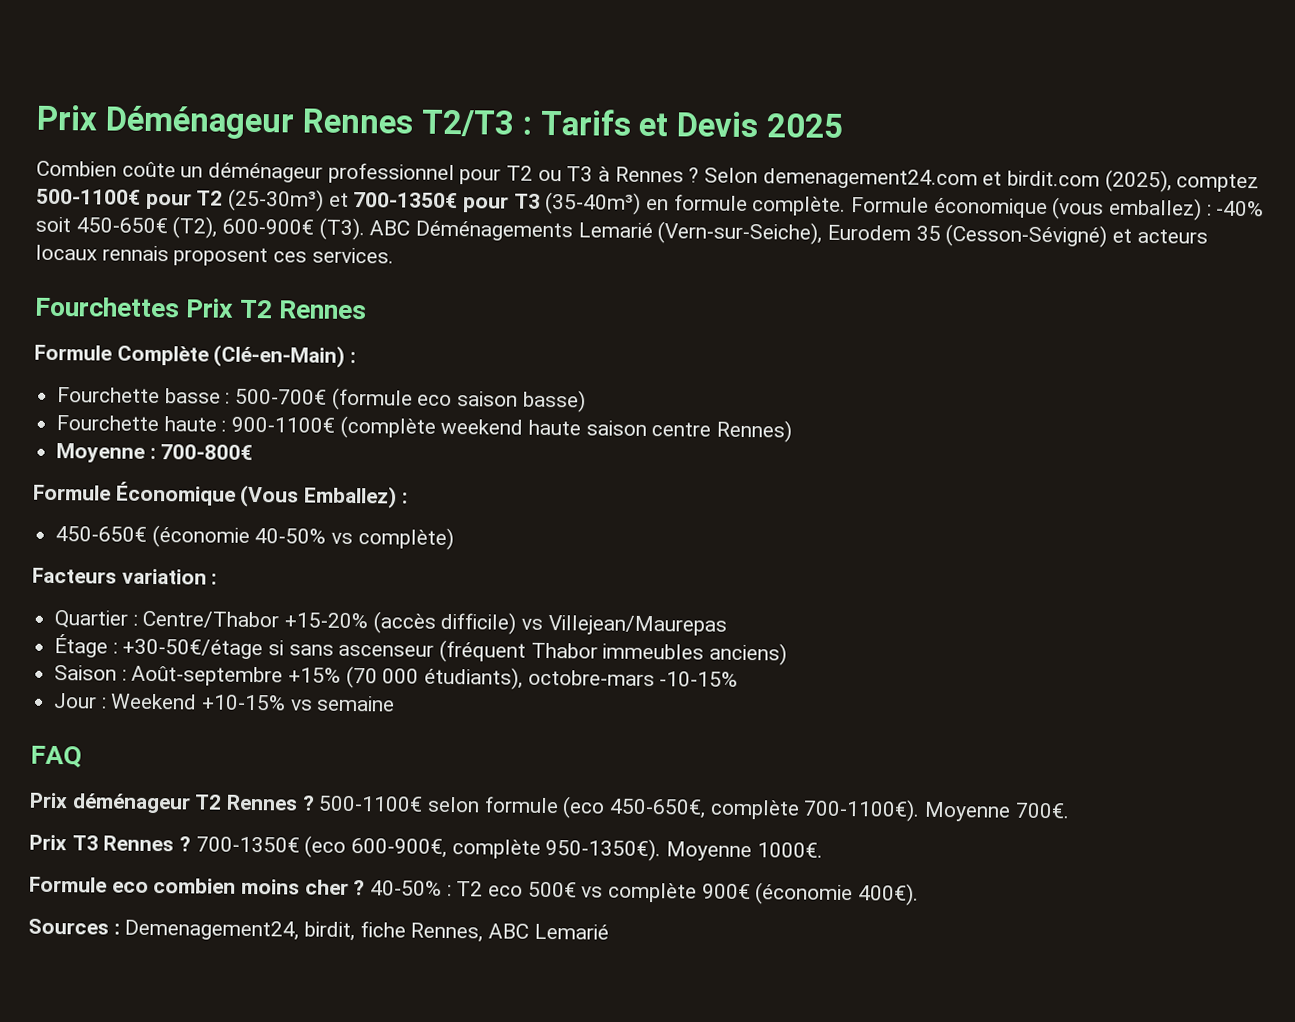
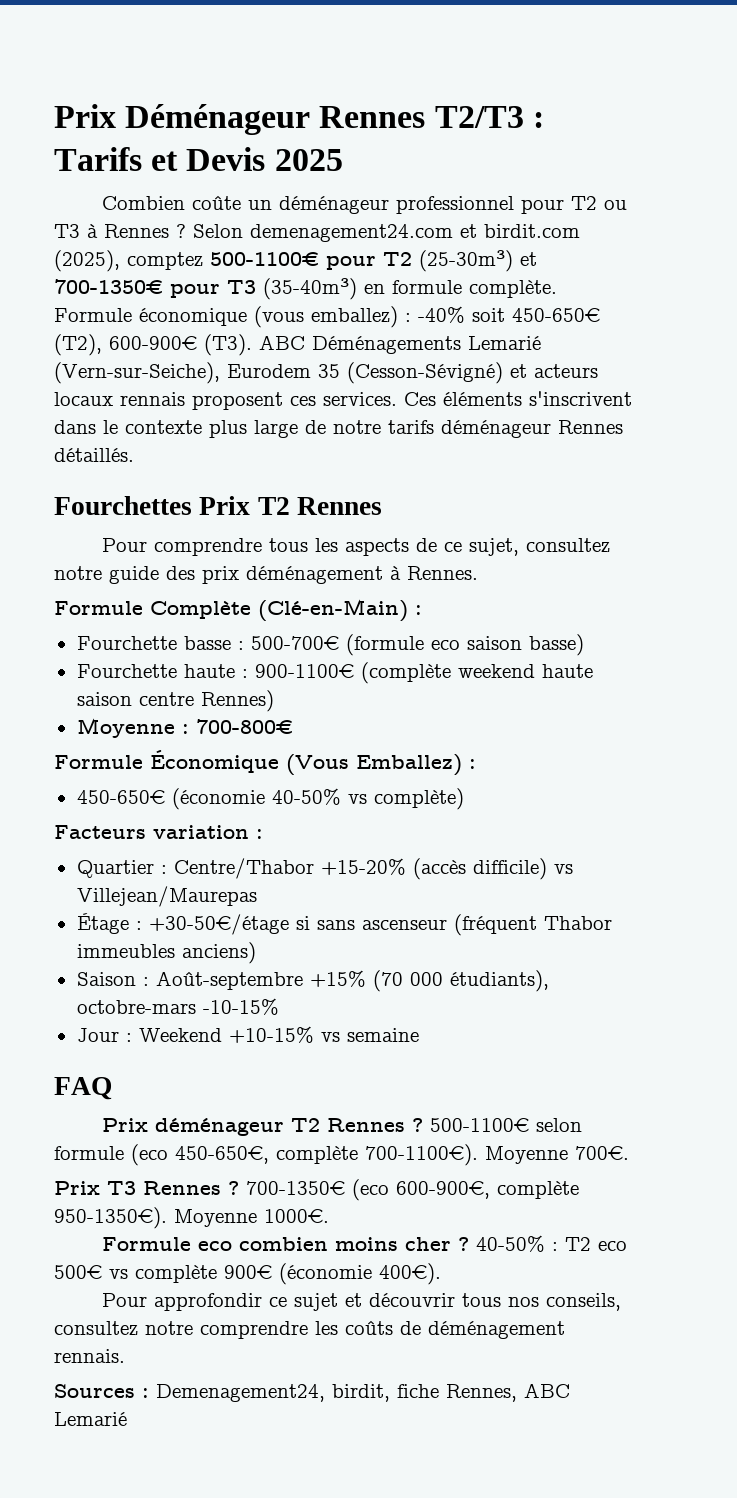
[34,296,368,320] // Fourchettes Prix T2 Rennes -> [404,391,632,406] [54,420,623,438] [54,448,134,462] [54,496,383,515] [102,538,611,556] [54,566,478,584] Ces éléments s'inscrivent dans le contexte plus large de notre tarifs déménageur Rennes détaillés. // Fourchettes Prix T2 Rennes // Pour comprendre tous les aspects de ce sujet, consultez notre guide des prix déménagement à Rennes.
(920, 894) none -> [102,1293,622,1311] [54,1320,565,1339] [54,1349,125,1363] // Pour approfondir ce sujet et découvrir tous nos conseils, consultez notre comprendre les coûts de déménagement rennais.

